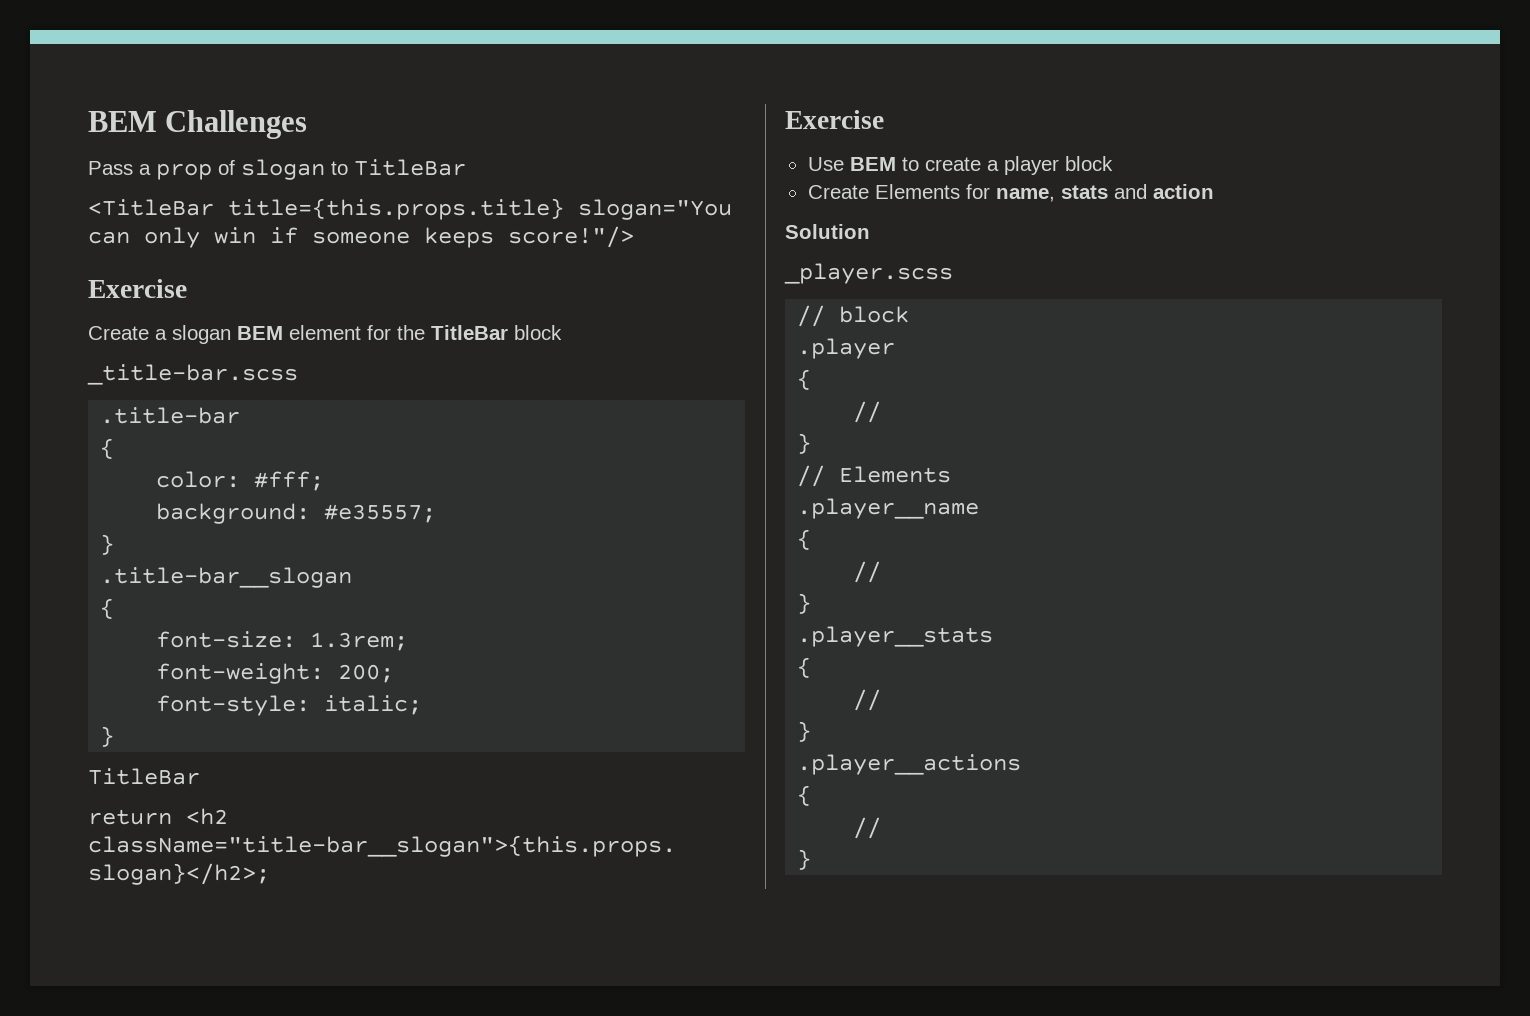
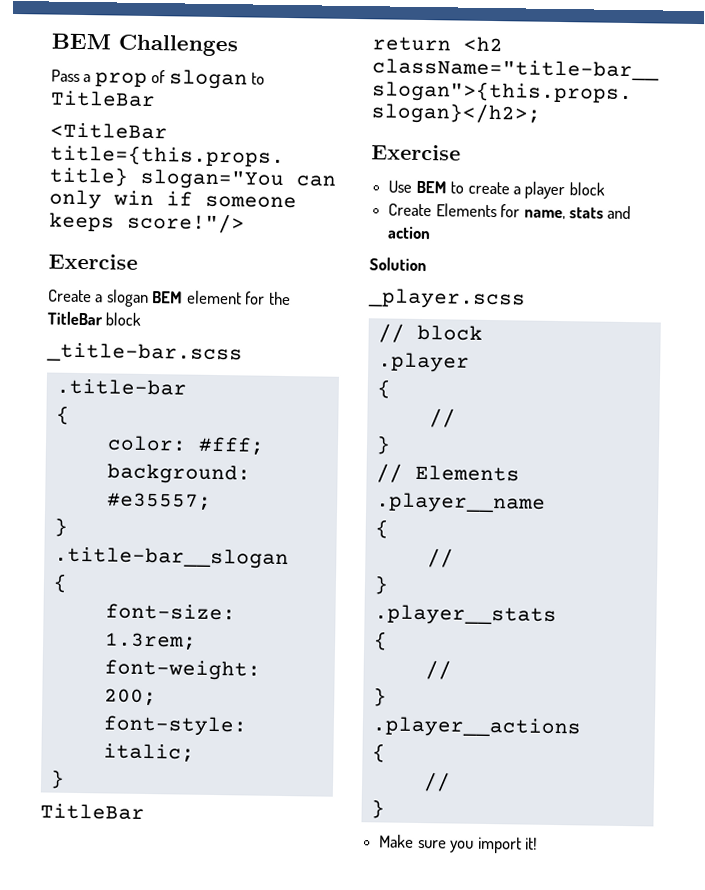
(812, 859) none -> [379,834,537,854] // Make sure you import it!

